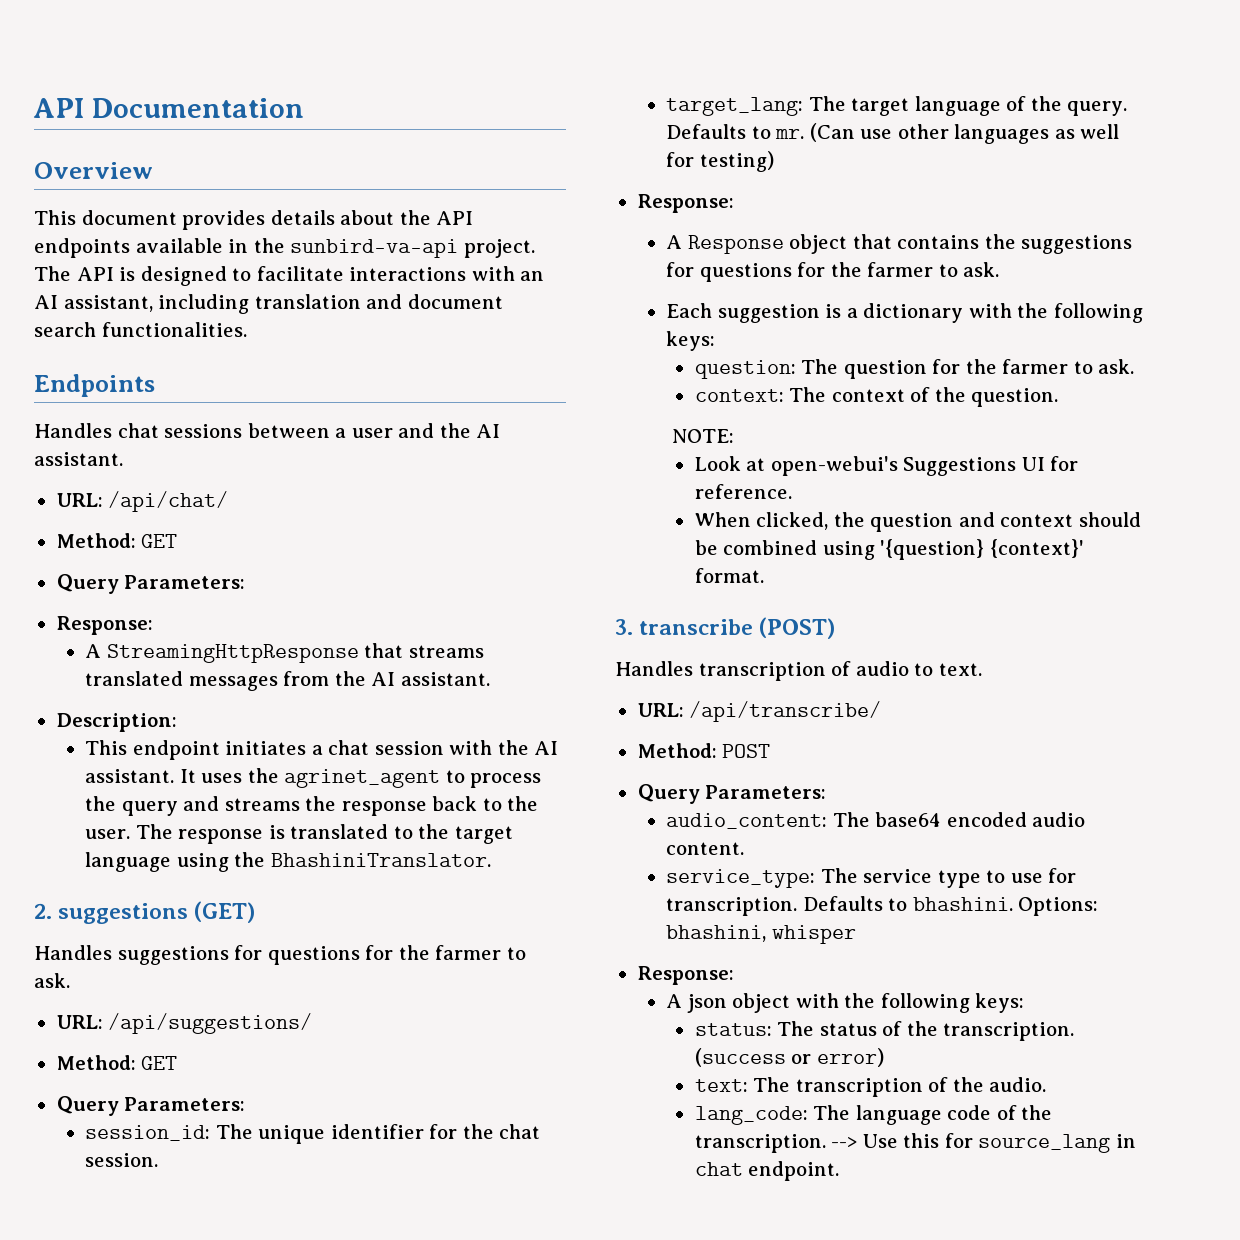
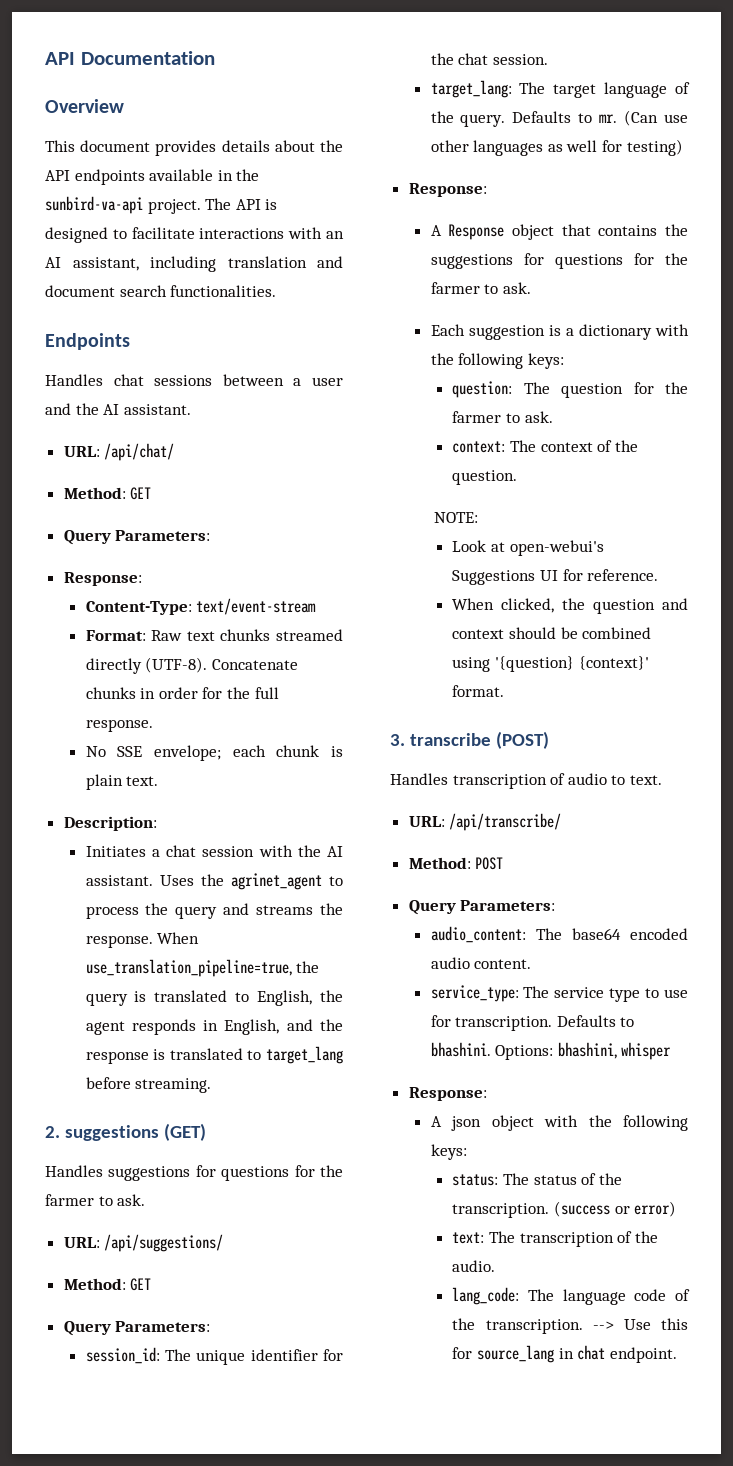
[85,643,484,663] [85,671,490,691] [56,713,177,732] [85,740,307,760] A StreamingHttpResponse that streams translated messages from the AI assistant. // Description: // This endpoint initiates -> [85,598,317,615] [85,629,343,641] [85,657,298,674] [85,687,279,699] [85,719,153,732] [85,745,343,761] [85,774,159,790] [63,816,157,831] [85,846,146,857] Content-Type: text/event-stream // Format: Raw text chunks streamed directly (UTF-8). Concatenate chunks in order for the full response. // No SSE envelope; each chunk is plain text. // Description: // Initiates
[179,769,243,783] It uses -> [159,875,194,886] Uses
[341,796,539,816] [85,824,513,844] [85,852,491,872] response back to the user. The response is translated to the target language using the BhashiniTranslator. -> [85,932,200,948] [85,959,320,977] [85,990,343,1006] [85,1019,343,1035] [85,1046,343,1064] [85,1077,212,1093] response. When use_translation_pipeline=true, the query is translated to English, the agent responds in English, and the response is translated to target_lang before streaming.

